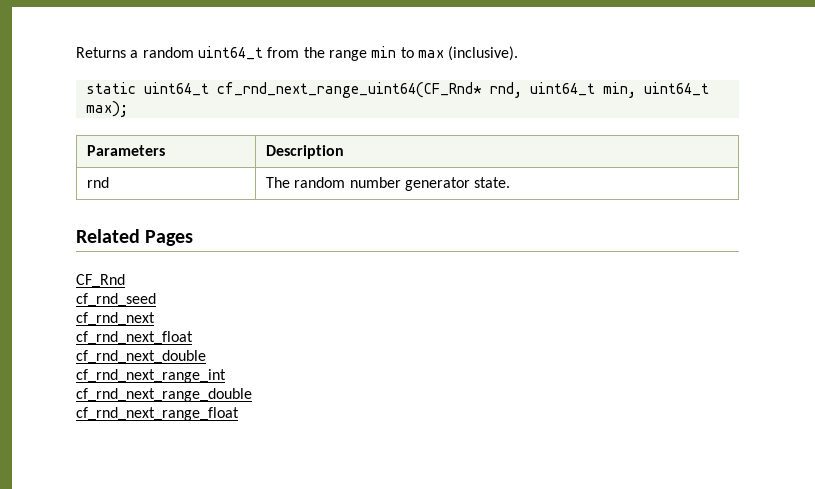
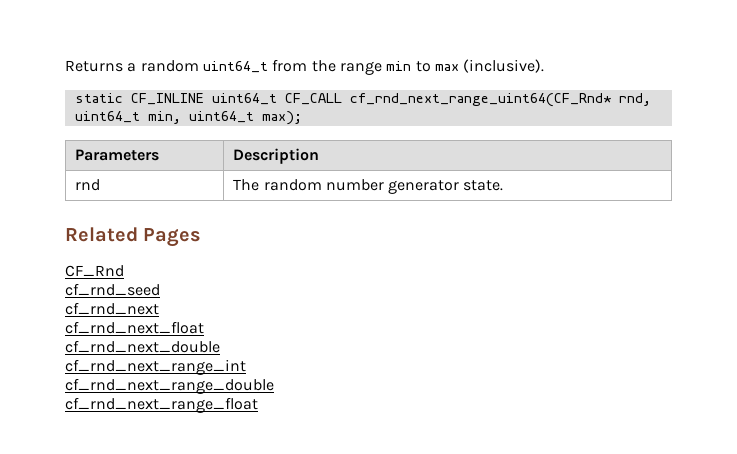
[143,82,209,96] uint64_t -> [130,93,342,105] CF_INLINE uint64_t CF_CALL

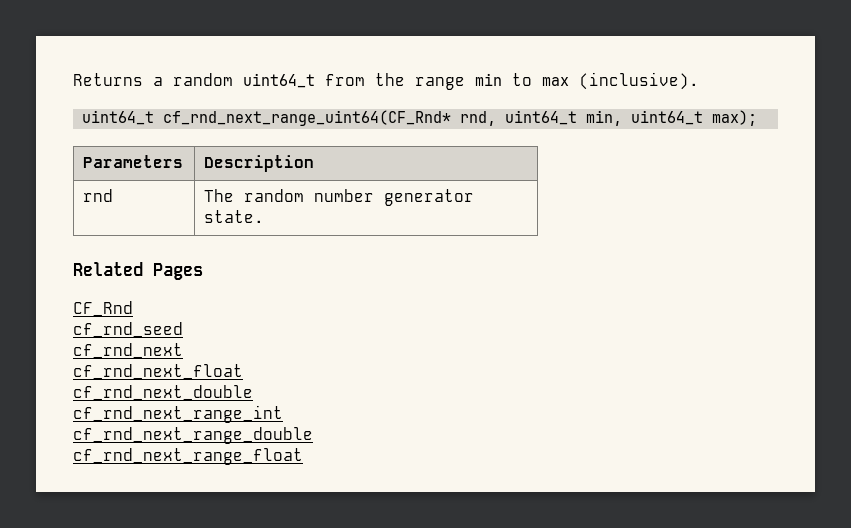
[74,93,342,105] static CF_INLINE uint64_t CF_CALL -> [82,110,155,125] uint64_t

